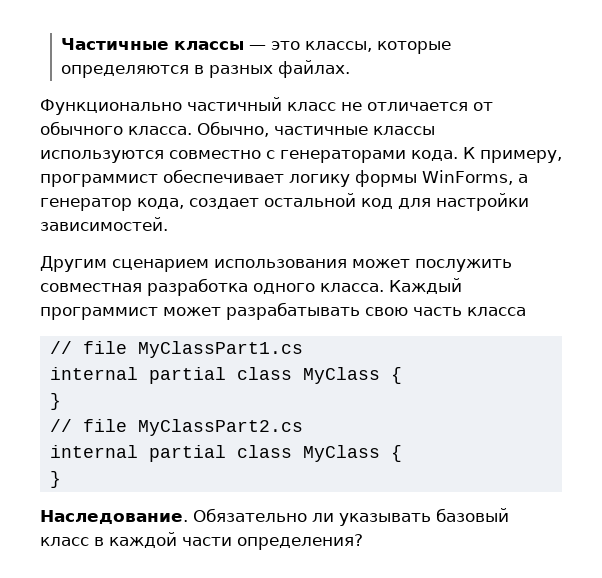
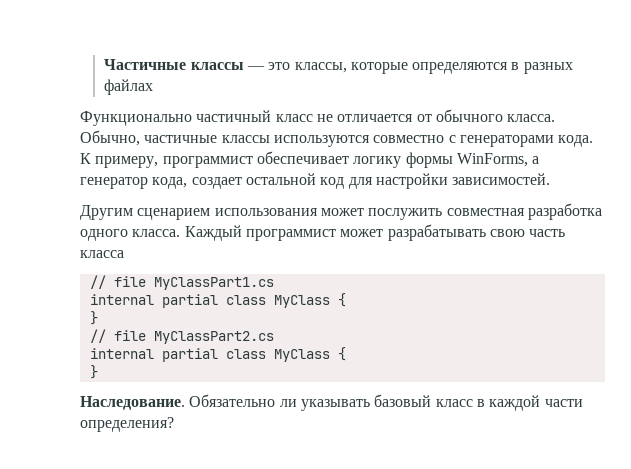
[278,60,351,78] файлах. -> [104,79,154,95] файлах

